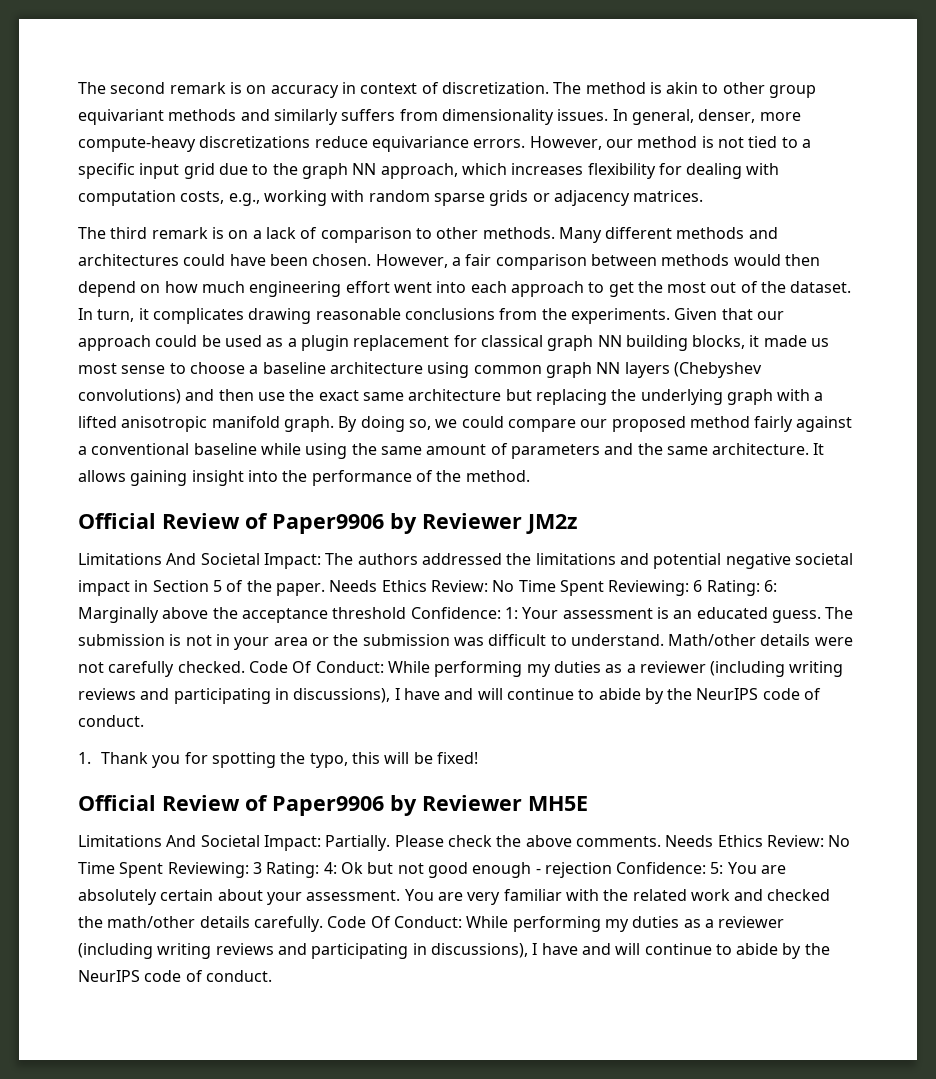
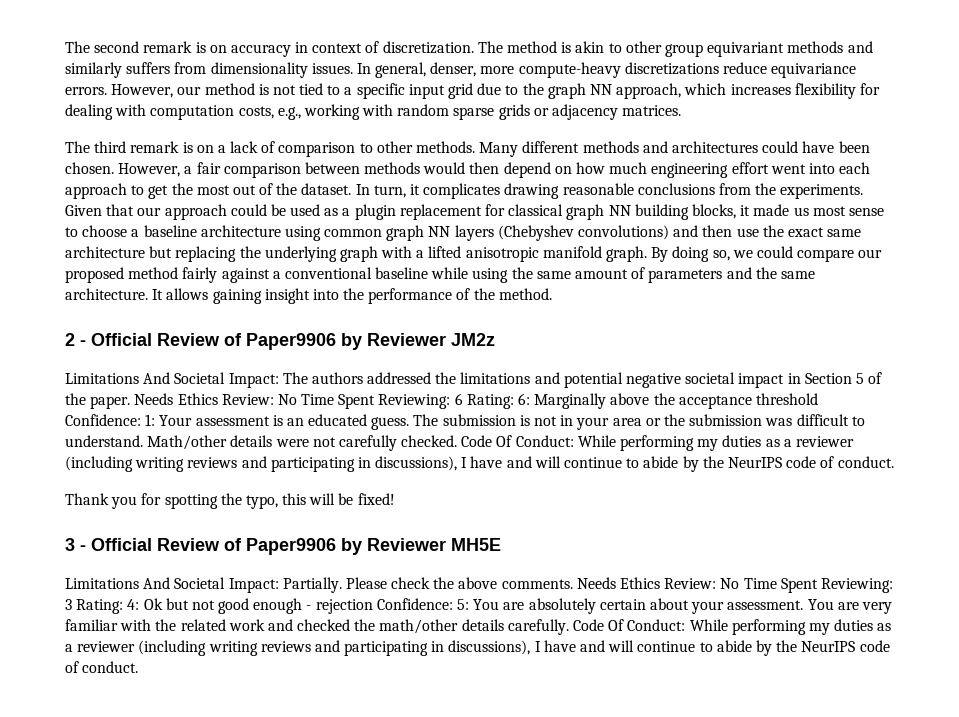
(530, 476) none -> [65,333,86,346] 2 -
[78,752,91,764] 1. -> (894, 462) none
(478, 758) none -> [65,538,86,551] 3 -

